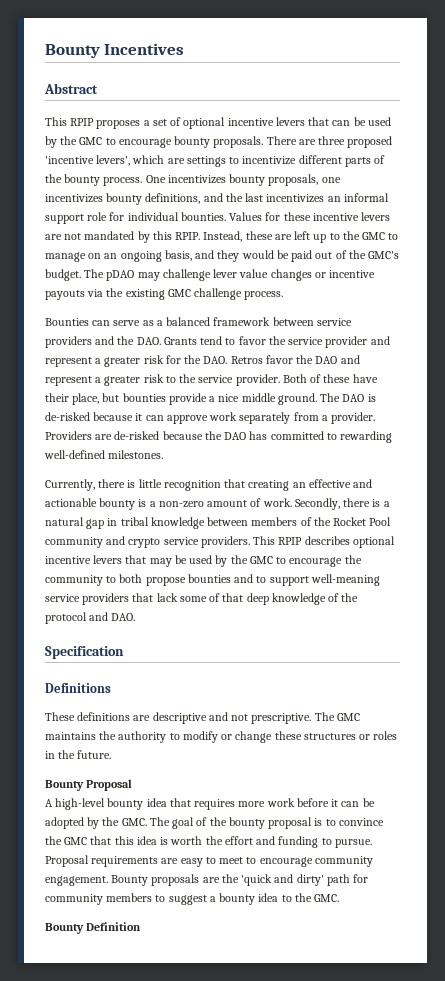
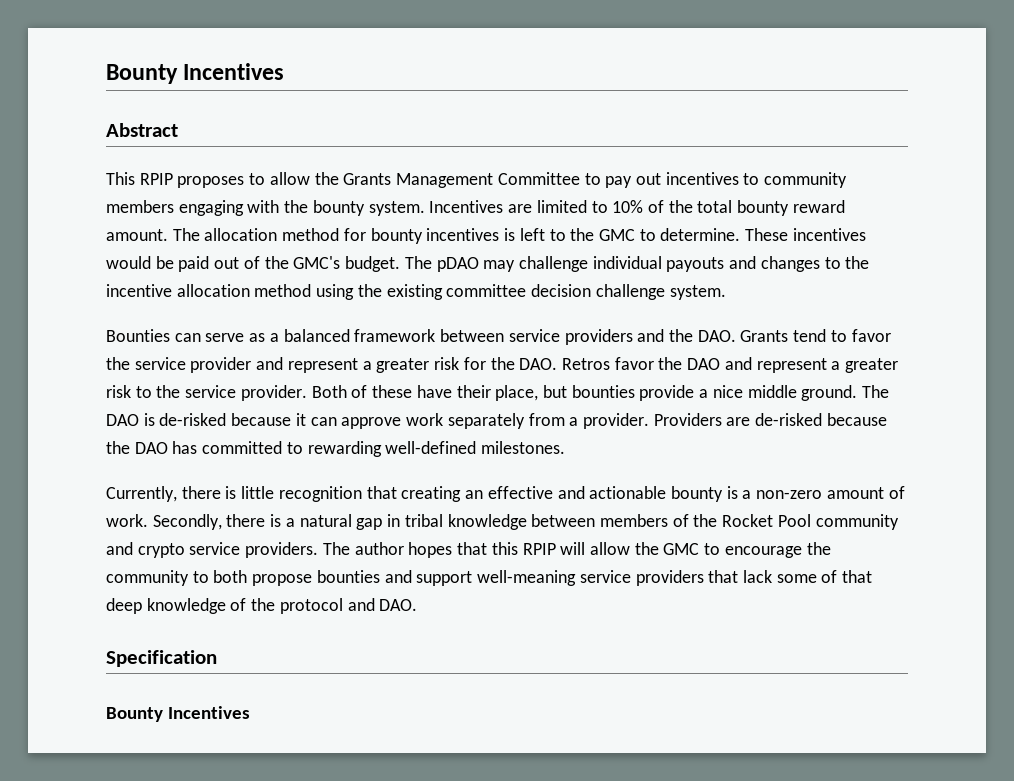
[143,117,391,129] [45,136,393,148] [45,155,386,167] [45,174,341,186] [45,193,389,205] [45,212,391,224] [45,231,399,243] [45,250,240,262] a set of optional incentive levers that can be used by the GMC to encourage bounty proposals. There are three proposed 'incentive levers', which are settings to incentivize different parts of the bounty process. One incentivizes bounty proposals, one incentivizes bounty definitions, and the last incentivizes an informal support role for individual bounties. Values for these incentive levers are not mandated by this RPIP. Instead, these are left up to the GMC to manage on an ongoing basis, and they -> [249,172,848,188] [106,200,845,216] [106,228,866,244] to allow the Grants Management Committee to pay out incentives to community members engaging with the bounty system. Incentives are limited to 10% of the total bounty reward amount. The allocation method for bounty incentives is left to the GMC to determine. These incentives
[213,269,376,281] [45,288,284,300] lever value changes or incentive payouts via the existing GMC challenge process. -> [592,256,870,272] [106,284,726,300] individual payouts and changes to the incentive allocation method using the existing committee decision challenge system.
[253,536,395,548] [45,555,228,567] This RPIP describes optional incentive levers that may be used by -> [322,542,630,558] The author hopes that this RPIP will allow
[256,576,267,583] to -> (412, 576) none
[45,683,111,693] [45,712,360,724] [45,731,398,743] [45,750,112,759] [45,779,133,791] [45,798,375,810] [45,817,384,829] [45,836,372,848] [45,855,373,867] [45,874,369,886] [45,893,340,905] [45,922,142,934] Definitions // These definitions are descriptive and not prescriptive. The GMC maintains the authority to modify or change these structures or roles in the future. // Bounty Proposal // A high-level bounty idea that requires more work before it can be adopted by the GMC. The goal of the bounty proposal is to convince the GMC that this idea is worth the effort and funding to pursue. Proposal requirements are easy to meet to encourage community engagement. Bounty proposals are the 'quick and dirty' path for community members to suggest a bounty idea to the GMC. // Bounty Definition -> [106,706,251,722] Bounty Incentives

